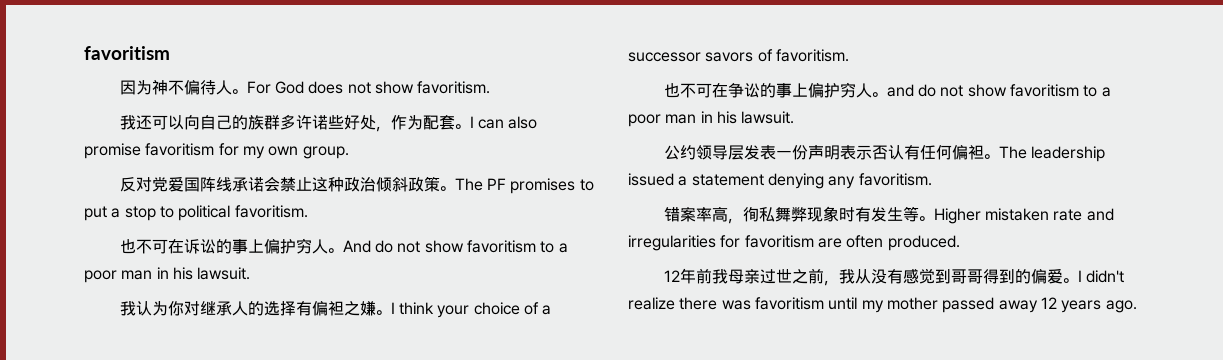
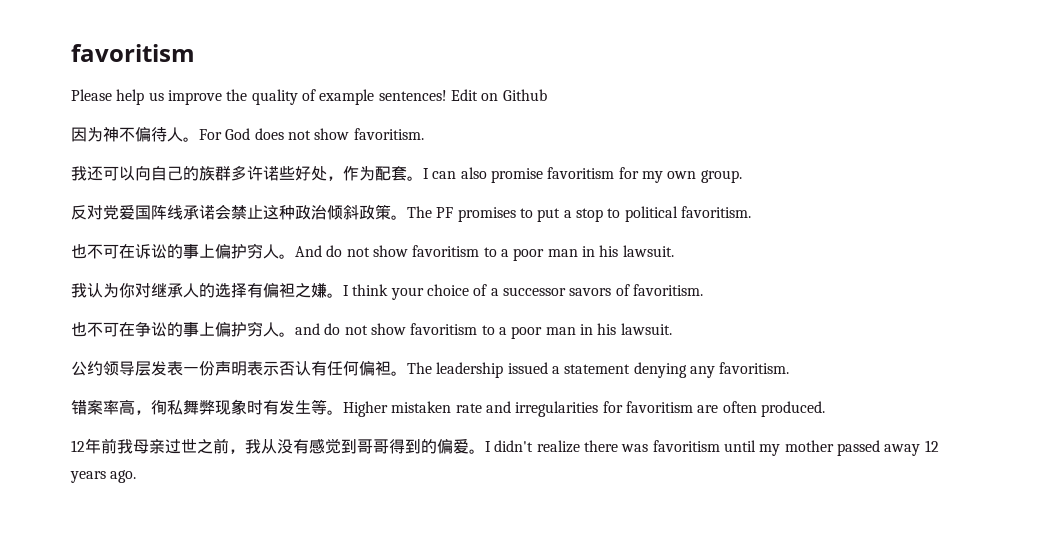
[84,46,170,60] favoritism -> [71,44,195,62] [71,89,547,105] favoritism // Please help us improve the quality of example sentences! Edit on Github

